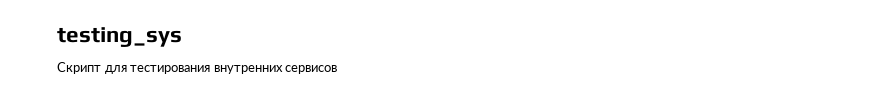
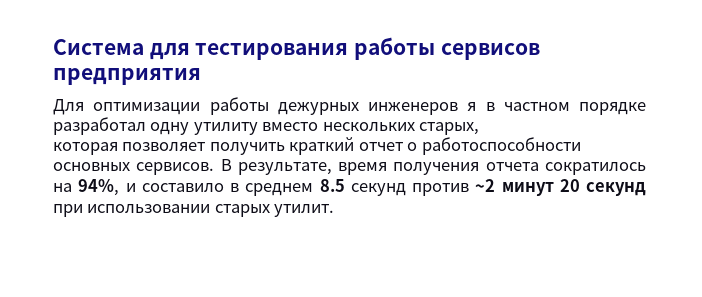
[57,27,182,47] [57,62,338,74] testing_sys // Скрипт для тестирования внутренних сервисов -> [53,37,540,60] [53,68,201,85] [53,97,646,115] [53,117,480,135] [53,137,581,155] [53,159,646,175] [53,179,646,196] [53,204,335,217] Система для тестирования работы сервисов предприятия // Для оптимизации работы дежурных инженеров я в частном порядке разработал одну утилиту вместо нескольких старых, // которая позволяет получить краткий отчет о работоспособности основных сервисов. В результате, время получения отчета сократилось на 94%, и составило в среднем 8.5 секунд против ~2 минут 20 секунд при использовании старых утилит.

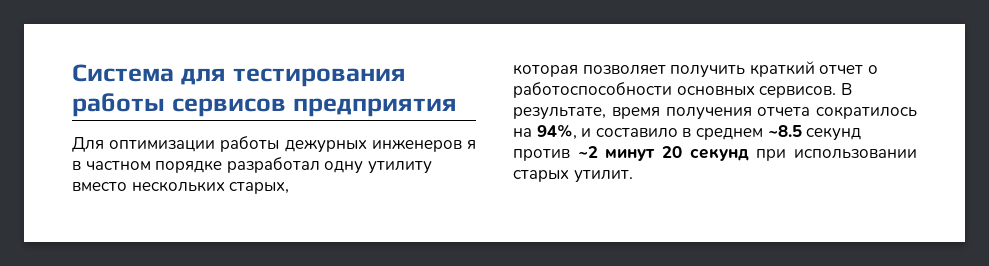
[319,179,345,192] 8.5 -> [767,125,802,137] ~8.5

